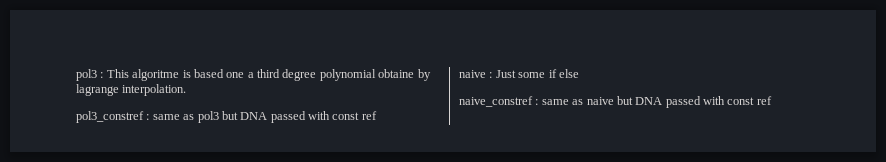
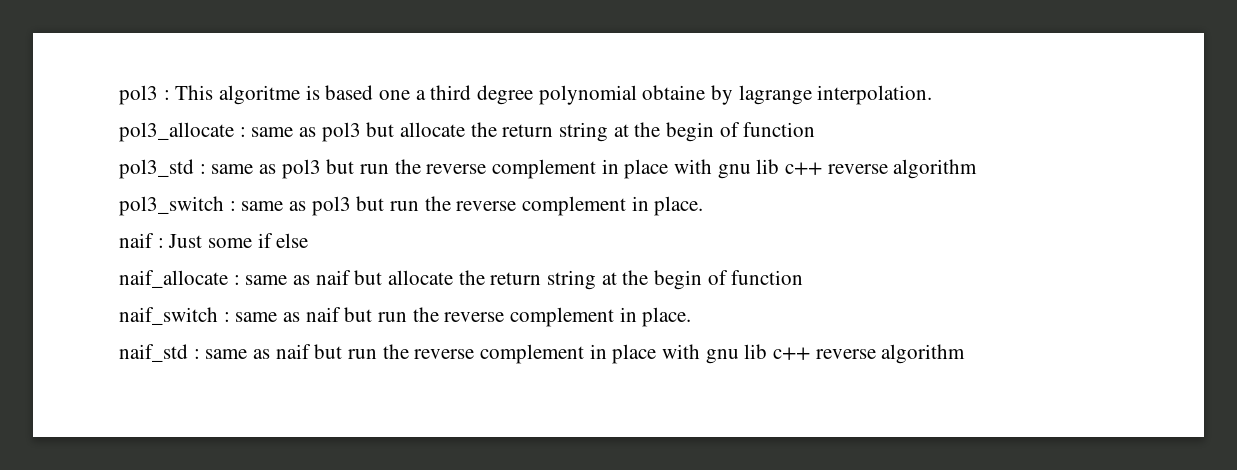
[76,111,377,123] [459,70,486,78] pol3_constref : same as pol3 but DNA passed with const ref // naive -> [119,122,816,142] [119,159,978,179] [119,196,704,216] [119,233,154,248] pol3_allocate : same as pol3 but allocate the return string at the begin of function // pol3_std : same as pol3 but run the reverse complement in place with gnu lib c++ reverse algorithm // pol3_switch : same as pol3 but run the reverse complement in place. // naif
[459,96,772,108] naive_constref : same as naive but DNA passed with const ref -> [119,270,804,290] [119,307,692,327] [119,344,966,364] naif_allocate : same as naif but allocate the return string at the begin of function // naif_switch : same as naif but run the reverse complement in place. // naif_std : same as naif but run the reverse complement in place with gnu lib c++ reverse algorithm

